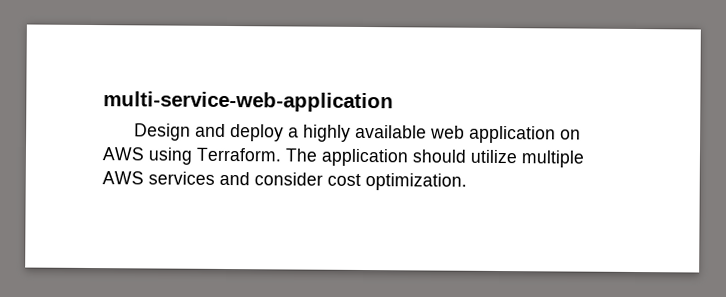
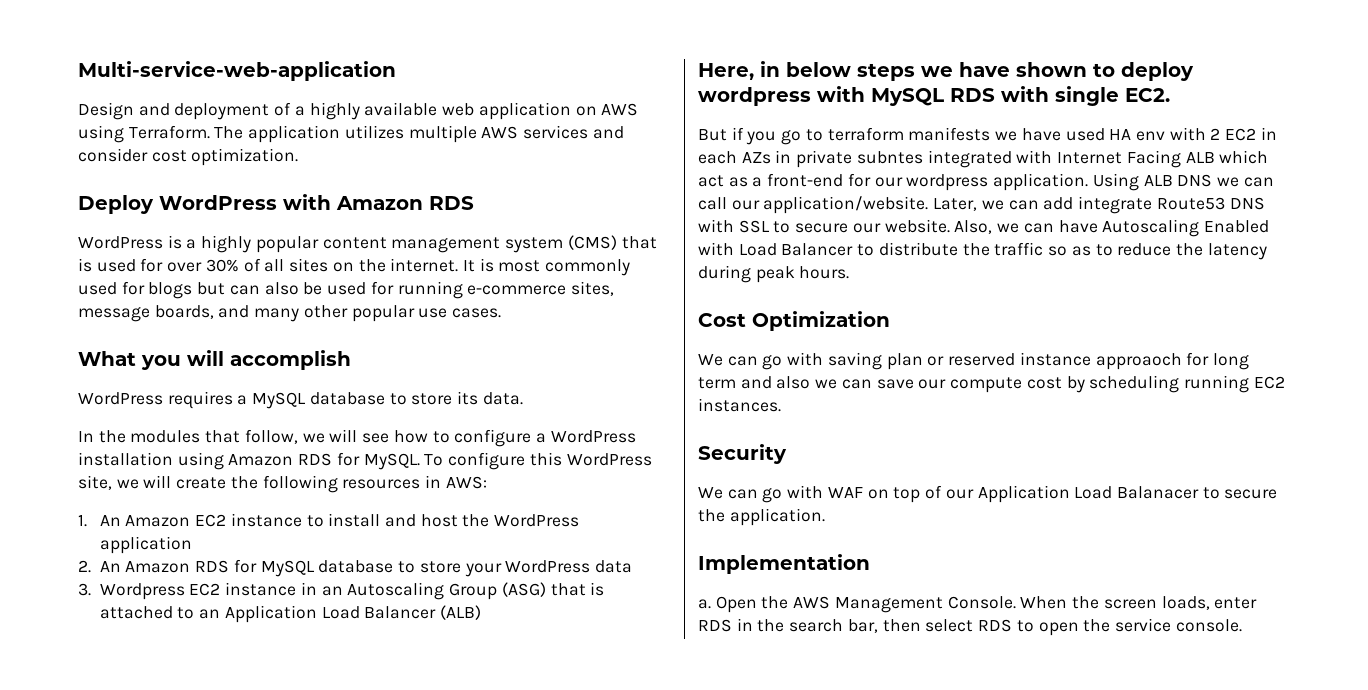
[103,91,394,113] multi-service-web-application -> [78,61,396,81] Multi-service-web-application
[229,124,284,142] deploy -> [174,102,292,120] deployment of
[412,149,517,164] should utilize -> [344,125,404,139] utilizes
(467, 182) none -> [78,194,474,214] [78,235,657,253] [78,258,631,276] [78,281,614,299] [78,305,502,322] [78,350,351,370] [78,391,523,409] [78,429,636,447] [78,452,652,470] [78,475,487,493] [78,513,580,527] [99,536,192,554] [78,559,633,577] [78,582,605,600] [99,605,482,623] [698,61,1194,81] [698,86,1170,106] [698,127,1277,145] [698,150,1269,168] [698,173,1274,191] [698,196,1265,214] [698,219,1269,237] [698,242,1267,260] [698,265,850,283] [698,311,890,331] [698,352,1249,370] [698,375,1285,393] [698,398,781,412] [698,444,787,464] [698,485,1278,503] [698,508,825,526] [698,554,870,574] [698,596,1258,613] [698,618,1242,636] // Deploy WordPress with Amazon RDS // WordPress is a highly popular content management system (CMS) that is used for over 30% of all sites on the internet. It is most commonly used for blogs but can also be used for running e-commerce sites, message boards, and many other popular use cases. // What you will accomplish // WordPress requires a MySQL database to store its data. // In the modules that follow, we will see how to configure a WordPress installation using Amazon RDS for MySQL. To configure this WordPress site, we will create the following resources in AWS: // 1. An Amazon EC2 instance to install and host the WordPress application // 2. An Amazon RDS for MySQL database to store your WordPress data // 3. Wordpress EC2 instance in an Autoscaling Group (ASG) that is attached to an Application Load Balancer (ALB) // Here, in below steps we have shown to deploy wordpress with MySQL RDS with single EC2. // But if you go to terraform manifests we have used HA env with 2 EC2 in each AZs in private subntes integrated with Internet Facing ALB which act as a front-end for our wordpress application. Using ALB DNS we can call our application/website. Later, we can add integrate Route53 DNS with SSL to secure our website. Also, we can have Autoscaling Enabled with Load Balancer to distribute the traffic so as to reduce the latency during peak hours. // Cost Optimization // We can go with saving plan or reserved instance approaoch for long term and also we can save our compute cost by scheduling running EC2 instances. // Security // We can go with WAF on top of our Application Load Balanacer to secure the application. // Implementation // a. Open the AWS Management Console. When the screen loads, enter RDS in the search bar, then select RDS to open the service console.

